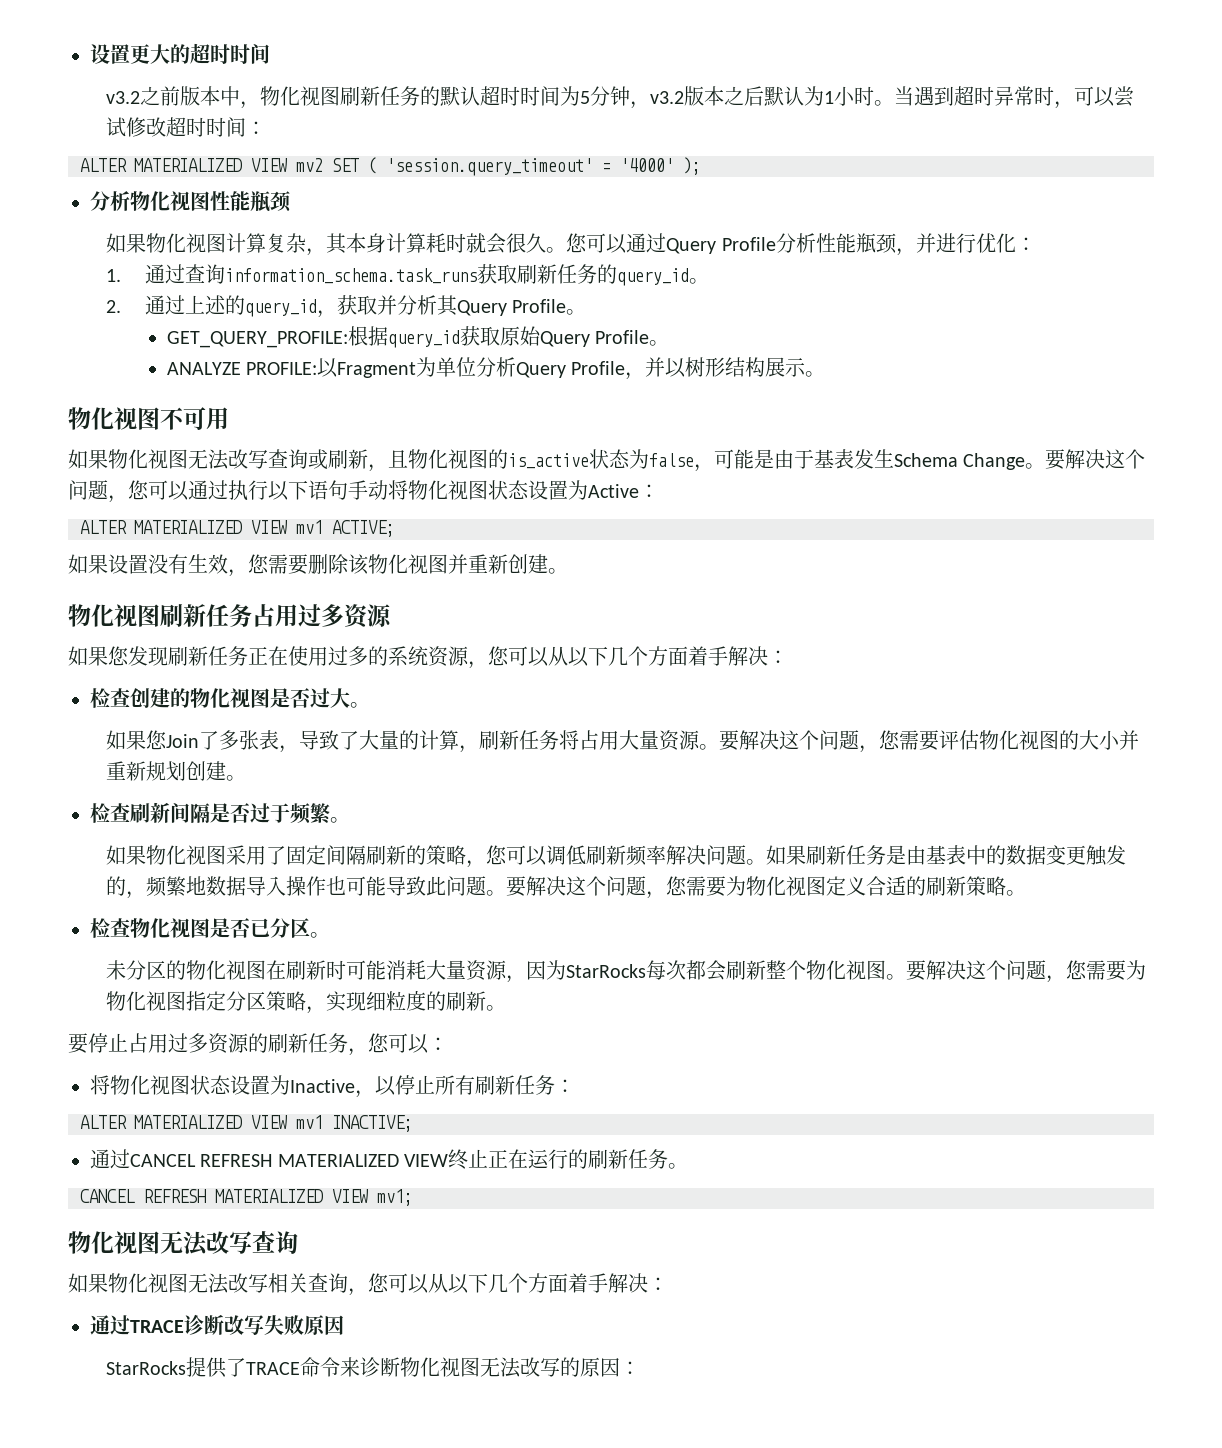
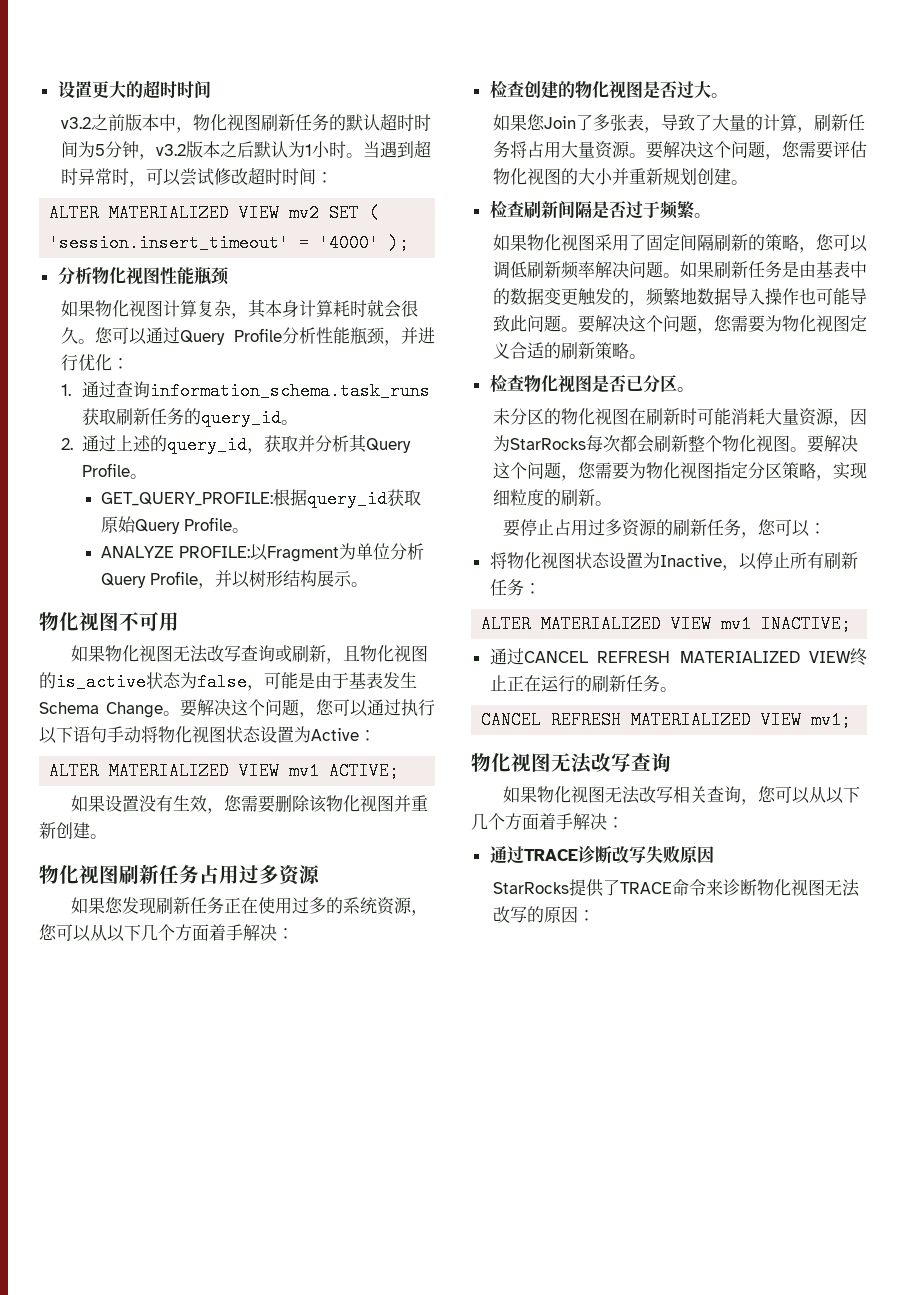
[386,158,593,176] 'session.query_timeout' -> [49,234,290,252] 'session.insert_timeout'

